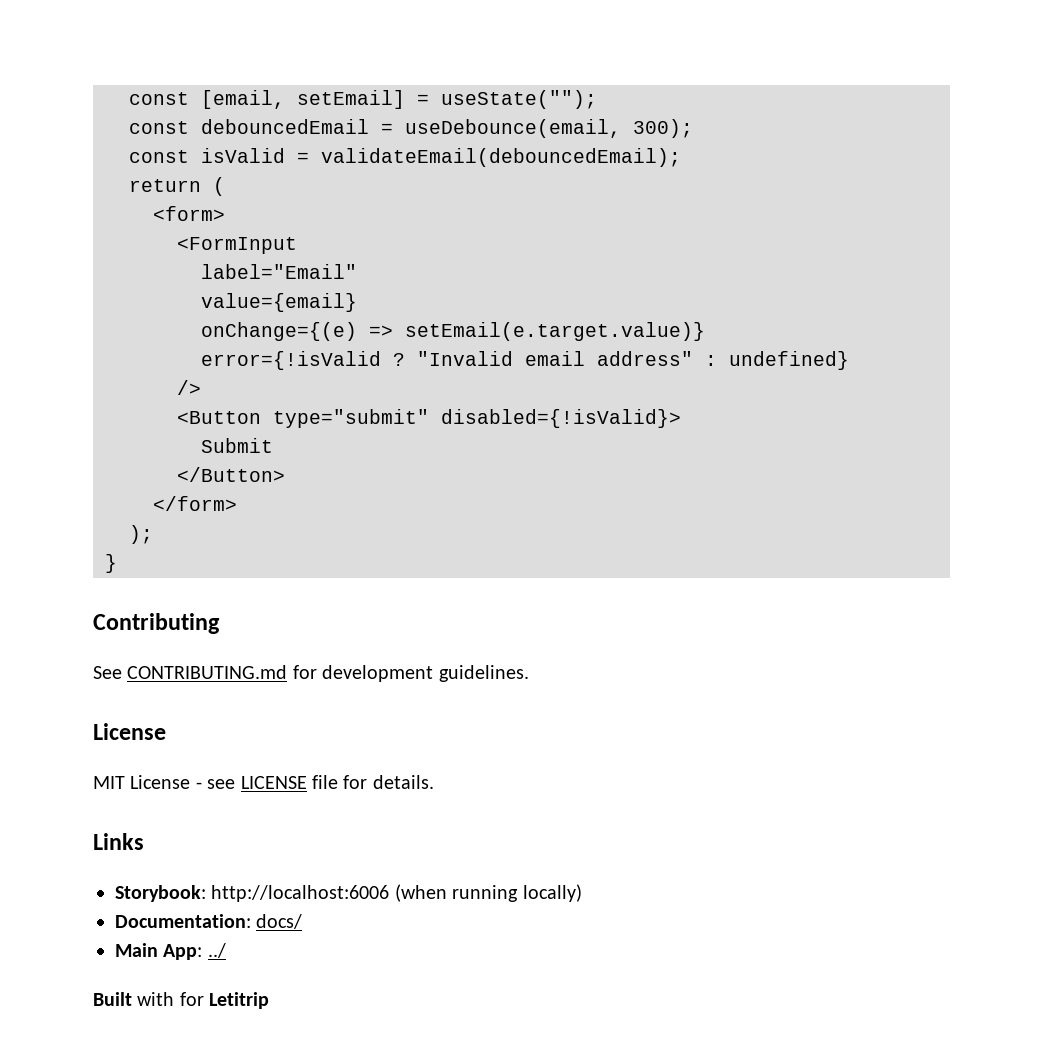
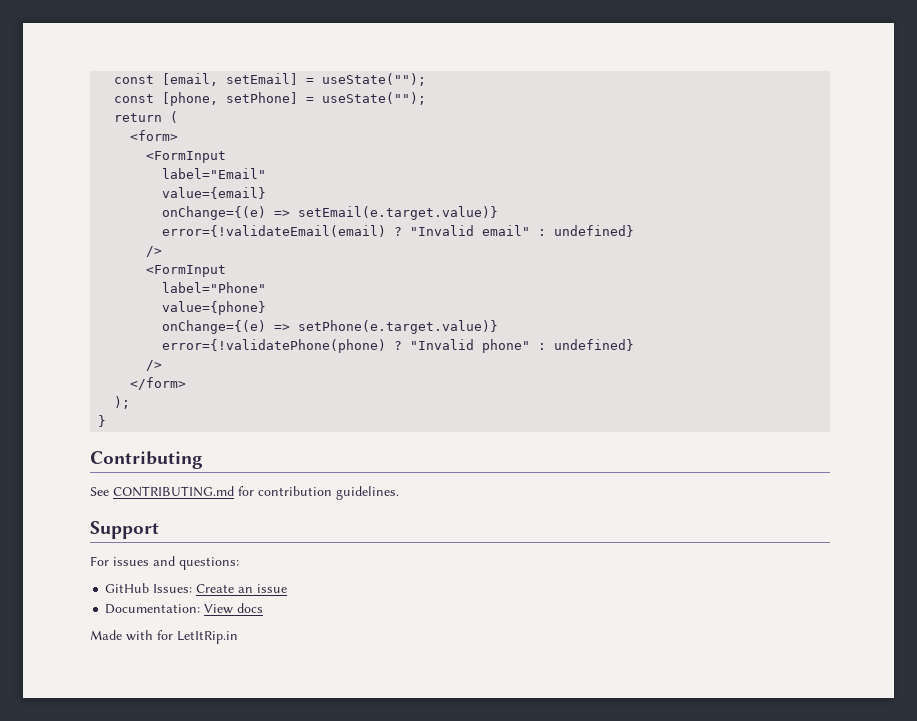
[201,119,693,138] [129,148,681,167] debouncedEmail = useDebounce(email, 300); // const isValid = validateEmail(debouncedEmail); -> [162,92,427,106] [phone, setPhone] = useState("");
[201,351,849,370] [177,380,201,395] [177,409,681,428] [201,438,273,453] [177,467,285,482] error={!isValid ? "Invalid email address" : undefined} // /> // <Button type="submit" disabled={!isValid}> // Submit // </Button> -> [162,225,635,237] [146,246,163,257] [146,265,227,277] [162,282,267,293] [162,301,267,315] [162,320,499,334] [162,339,635,353] [146,360,163,371] error={!validateEmail(email) ? "Invalid email" : undefined} // /> // <FormInput // label="Phone" // value={phone} // onChange={(e) => setPhone(e.target.value)} // error={!validatePhone(phone) ? "Invalid phone" : undefined} // />
[322,665,434,682] development -> [258,486,332,496] contribution
[93,723,166,740] [93,775,434,789] [93,833,144,850] [115,884,582,902] [115,914,303,929] [115,943,226,960] [93,992,132,1006] License // MIT License - see LICENSE file for details. // Links // Storybook: http://localhost:6006 (when running locally) // Documentation: docs/ // Main App: ../ // Built -> [90,521,159,539] [90,556,239,570] [105,583,288,593] [105,603,264,614] [90,630,122,640] Support // For issues and questions: // GitHub Issues: Create an issue // Documentation: View docs // Made
[209,992,270,1009] Letitrip -> [177,631,238,644] LetItRip.in

